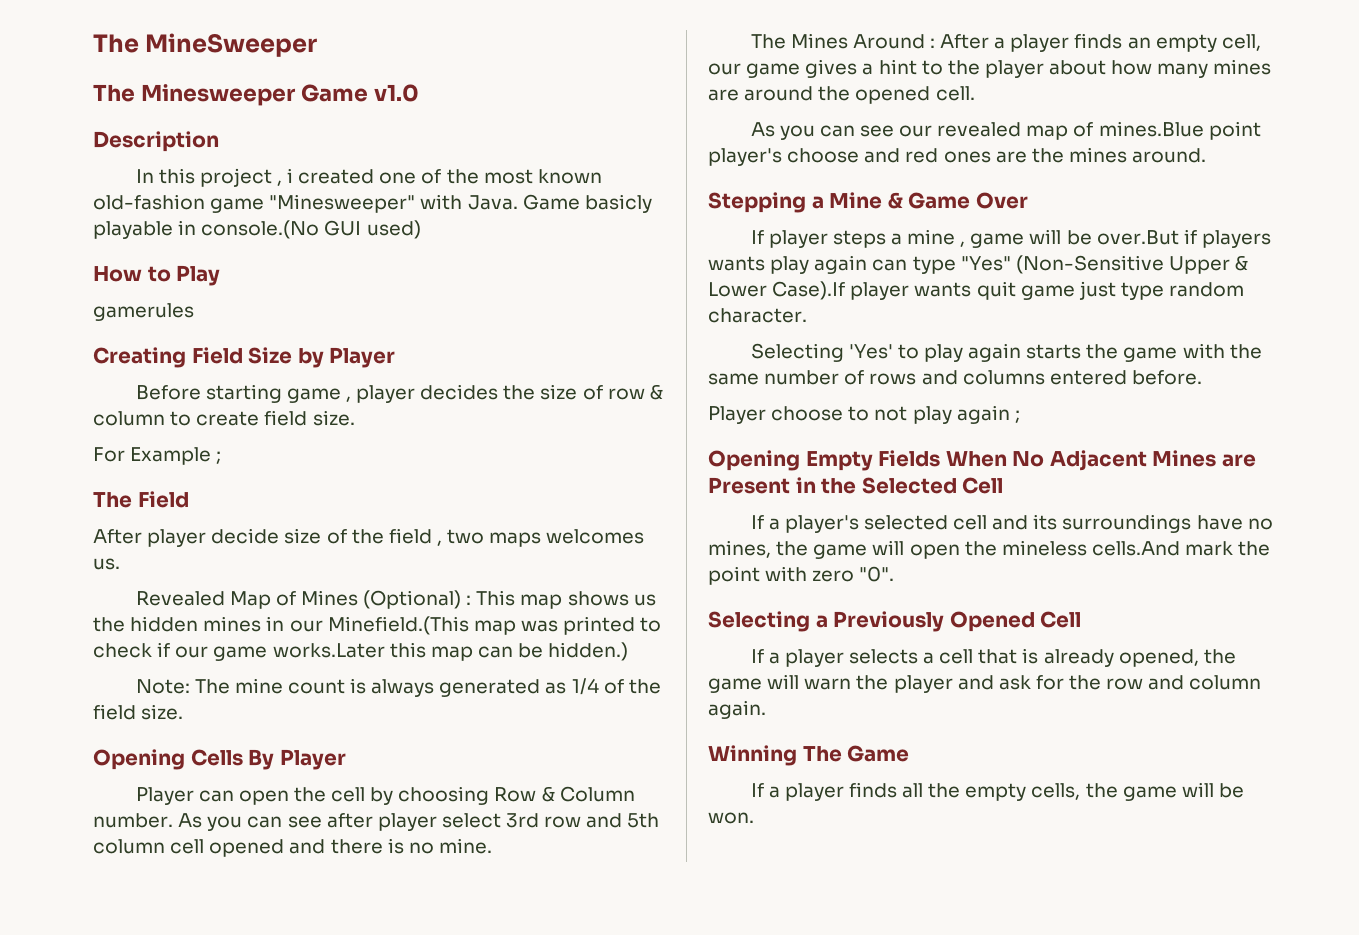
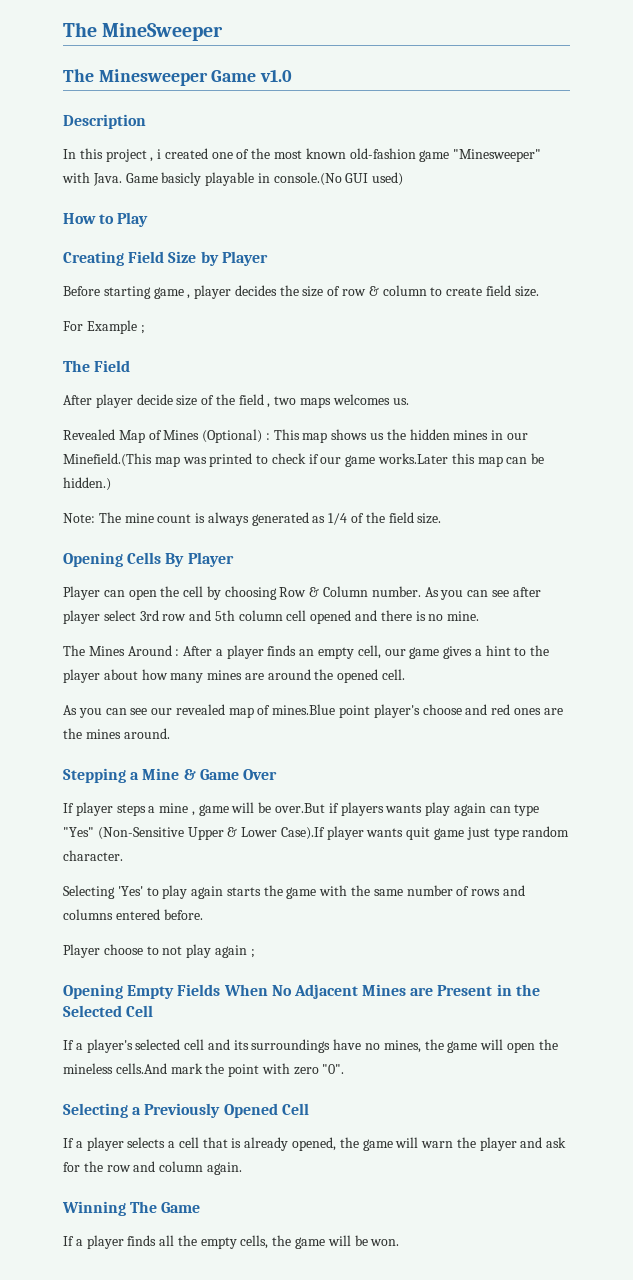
[93,303,194,321] // gamerules -> (149, 219) none

